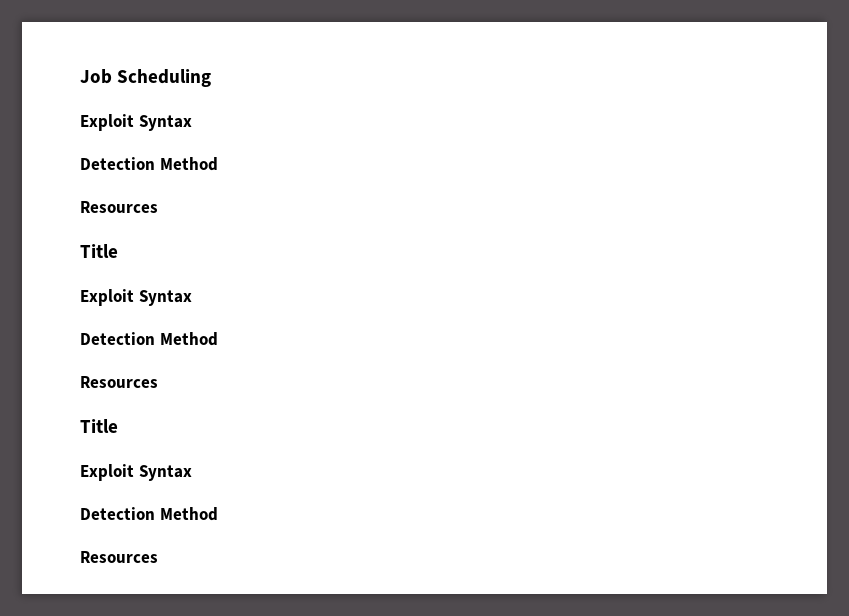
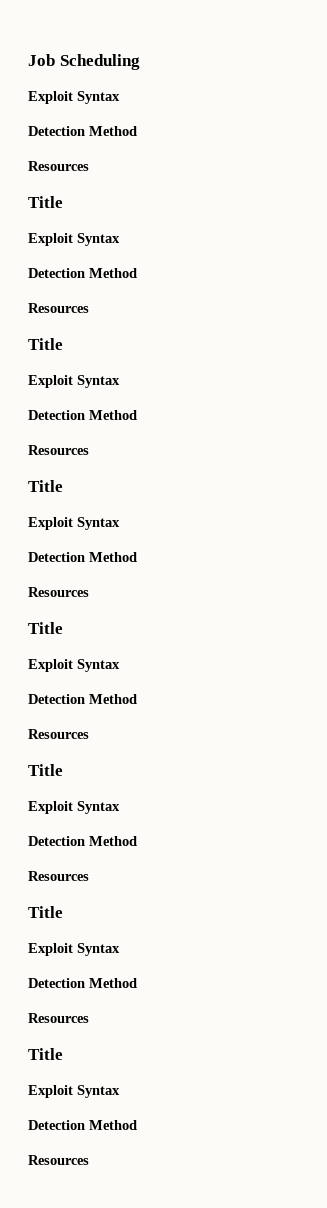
(158, 557) none -> [28,480,63,492] [28,517,120,530] [28,552,137,562] [28,587,89,597] [28,622,63,634] [28,659,120,672] [28,694,137,704] [28,729,89,739] [28,764,63,776] [28,801,120,814] [28,836,137,846] [28,871,89,881] [28,906,63,918] [28,943,120,956] [28,978,137,988] [28,1013,89,1023] [28,1048,63,1060] [28,1085,120,1098] [28,1120,137,1130] [28,1155,89,1165] // Title // Exploit Syntax // Detection Method // Resources // Title // Exploit Syntax // Detection Method // Resources // Title // Exploit Syntax // Detection Method // Resources // Title // Exploit Syntax // Detection Method // Resources // Title // Exploit Syntax // Detection Method // Resources

